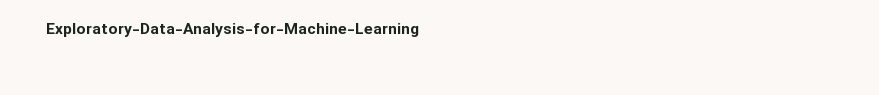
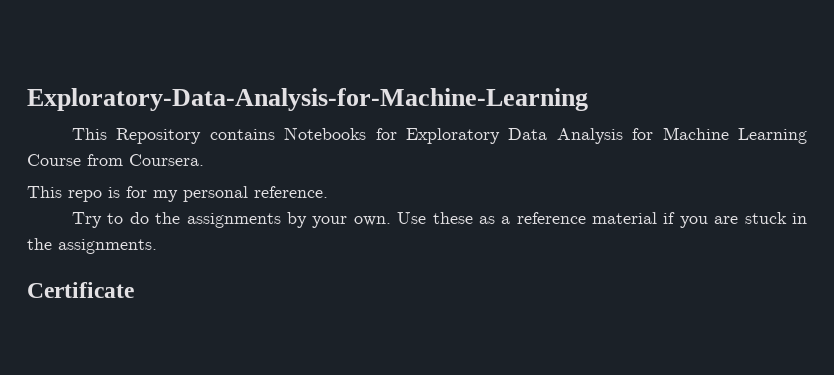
(419, 30) none -> [71,127,807,144] [27,154,204,166] [27,186,328,202] [71,212,807,228] [27,238,157,254] [27,282,134,298] // This Repository contains Notebooks for Exploratory Data Analysis for Machine Learning Course from Coursera. // This repo is for my personal reference. // Try to do the assignments by your own. Use these as a reference material if you are stuck in the assignments. // Certificate

